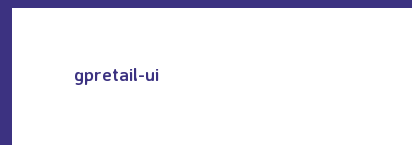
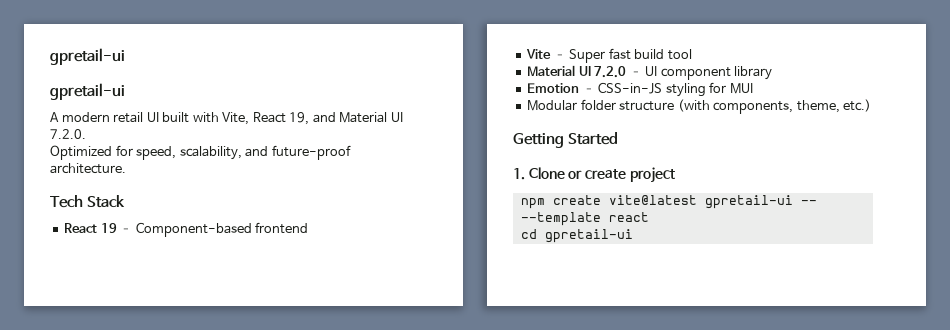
[74,68,159,85] gpretail-ui -> [50,48,125,65] [50,83,125,100] [50,112,403,125] [50,129,86,139] [50,145,351,160] [50,163,126,174] [50,195,125,208] [64,222,309,237] [526,48,692,63] [527,65,773,80] [527,82,753,97] [527,99,872,114] [513,132,618,148] [513,167,675,183] [520,195,817,209] [520,212,649,226] [520,229,633,243] gpretail-ui // gpretail-ui // A modern retail UI built with Vite, React 19, and Material UI 7.2.0. // Optimized for speed, scalability, and future-proof architecture. // Tech Stack // React 19 – Component-based frontend // Vite – Super fast build tool // Material UI 7.2.0 – UI component library // Emotion – CSS-in-JS styling for MUI // Modular folder structure (with components, theme, etc.) // Getting Started // 1. Clone or create project // npm create vite@latest gpretail-ui -- --template react // cd gpretail-ui

